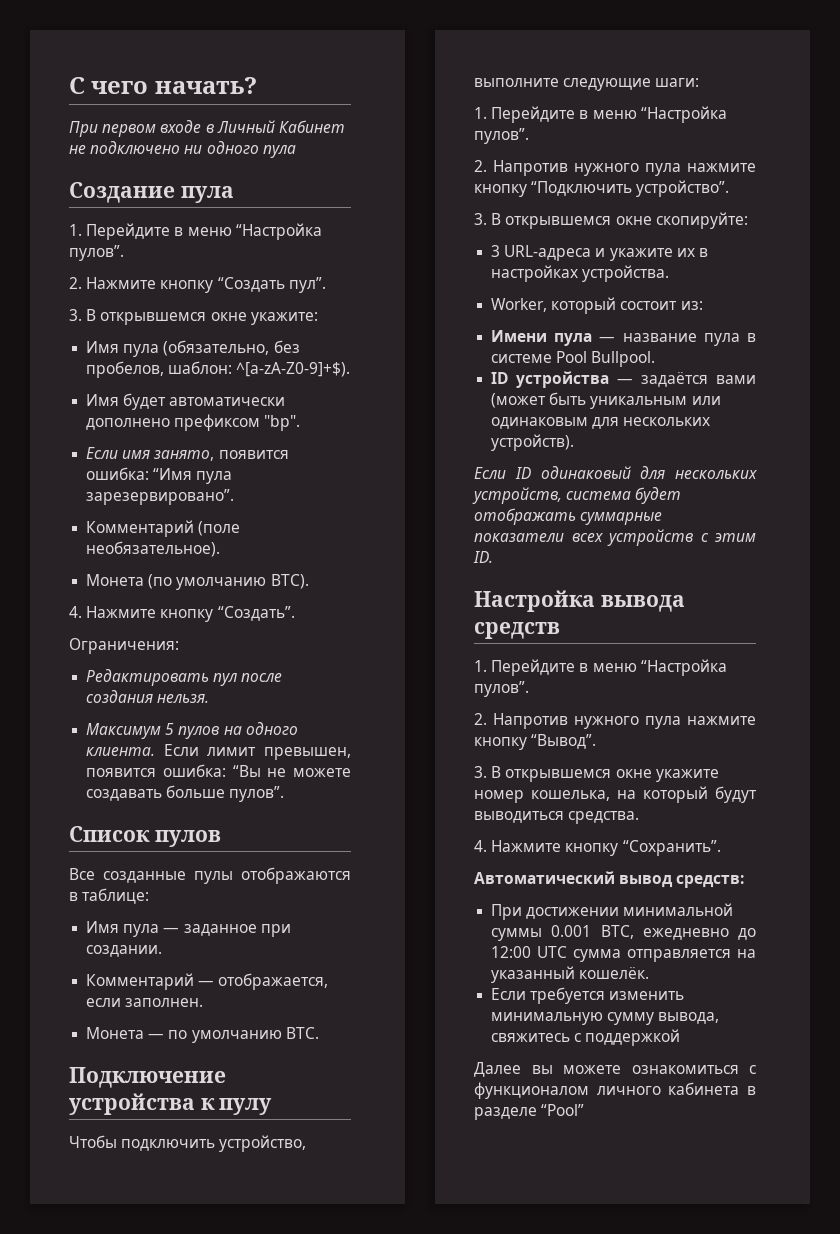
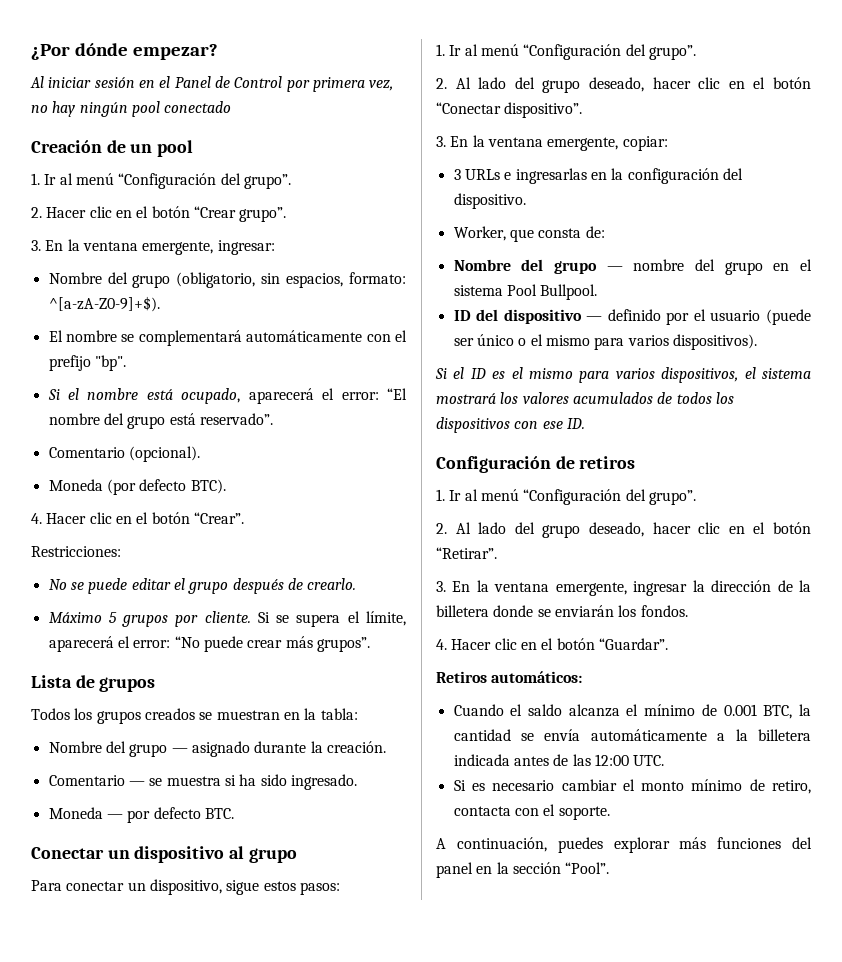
[69,77,257,94] [69,120,345,137] [69,141,296,158] [69,182,234,203] [69,223,322,240] [69,245,124,261] [69,277,326,293] [69,309,318,325] [86,340,300,357] [86,361,351,378] [86,393,286,410] [86,414,301,431] [86,447,289,461] [86,467,233,484] [86,489,235,505] [86,520,241,537] [86,541,221,557] [86,574,309,590] [69,606,295,622] [69,638,179,654] [86,669,283,686] [86,690,210,703] [86,722,298,739] [86,744,351,760] [86,764,351,777] [86,785,285,802] [69,826,221,847] [69,867,351,884] [69,888,150,904] [86,921,291,937] [86,945,163,957] [86,973,329,990] [86,998,204,1007] [86,1027,319,1043] [69,1067,226,1088] [69,1093,273,1115] [69,1135,307,1152] [474,78,700,91] [474,106,727,123] [474,128,529,144] [474,160,756,176] [474,180,730,197] [474,212,748,229] [491,245,708,261] [491,265,670,282] [491,297,703,314] [491,330,756,346] [491,351,656,367] [491,371,756,388] [491,392,721,409] [491,417,711,429] [491,434,575,451] [474,466,757,479] [472,487,682,504] [474,508,663,525] [474,529,756,546] [473,551,493,563] [474,590,685,612] [474,622,560,639] [474,659,727,676] [474,681,529,697] [474,713,756,729] [474,734,597,750] [474,766,719,782] [474,786,757,803] [474,811,640,824] [474,840,721,856] [474,871,745,888] [491,903,734,920] [491,925,756,941] [491,946,756,962] [491,966,650,983] [491,987,685,1004] [491,1012,720,1025] [491,1029,681,1046] [474,1062,756,1077] [474,1082,756,1099] [474,1104,585,1120] С чего начать? // При первом входе в Личный Кабинет не подключено ни одного пула // Создание пула // 1. Перейдите в меню “Настройка пулов”. // 2. Нажмите кнопку “Создать пул”. // 3. В открывшемся окне укажите: // Имя пула (обязательно, без пробелов, шаблон: ^[a-zA-Z0-9]+$). // Имя будет автоматически дополнено префиксом "bp". // Если имя занято, появится ошибка: “Имя пула зарезервировано”. // Комментарий (поле необязательное). // Монета (по умолчанию BTC). // 4. Нажмите кнопку “Создать”. // Ограничения: // Редактировать пул после создания нельзя. // Максимум 5 пулов на одного клиента. Если лимит превышен, появится ошибка: “Вы не можете создавать больше пулов”. // Список пулов // Все созданные пулы отображаются в таблице: // Имя пула — заданное при создании. // Комментарий — отображается, если заполнен. // Монета — по умолчанию BTC. // Подключение устройства к пулу // Чтобы подключить устройство, выполните следующие шаги: // 1. Перейдите в меню “Настройка пулов”. // 2. Напротив нужного пула нажмите кнопку “Подключить устройство”. // 3. В открывшемся окне скопируйте: // 3 URL-адреса и укажите их в настройках устройства. // Worker, который состоит из: // Имени пула — название пула в системе Pool Bullpool. // ID устройства — задаётся вами (может быть уникальным или одинаковым для нескольких устройств). // Если ID одинаковый для нескольких устройств, система будет отображать суммарные показатели всех устройств с этим ID. // Настройка вывода средств // 1. Перейдите в меню “Настройка пулов”. // 2. Напротив нужного пула нажмите кнопку “Вывод”. // 3. В открывшемся окне укажите номер кошелька, на который будут выводиться средства. // 4. Нажмите кнопку “Сохранить”. // Автоматический вывод средств: // При достижении минимальной суммы 0.001 BTC, ежедневно до 12:00 UTC сумма отправляется на указанный кошелёк. // Если требуется изменить минимальную сумму вывода, свяжитесь с поддержкой // Далее вы можете ознакомиться с функционалом личного кабинета в разделе “Pool” -> [31,43,218,60] [30,76,394,92] [31,101,232,117] [31,140,194,157] [31,173,291,189] [31,206,287,222] [31,239,275,255] [48,272,406,288] [48,296,160,312] [48,330,407,346] [48,355,126,371] [47,388,408,404] [48,413,273,429] [48,446,200,462] [48,479,226,495] [31,512,244,524] [31,546,121,557] [48,578,357,594] [48,611,406,627] [48,636,370,652] [31,675,156,692] [31,708,358,724] [48,741,386,757] [48,774,357,790] [48,807,234,823] [31,846,297,863] [31,879,340,895] [436,44,696,60] [436,77,811,93] [436,102,583,118] [436,135,668,151] [453,168,743,184] [453,193,526,209] [453,226,605,242] [453,259,812,275] [453,284,598,300] [453,309,811,325] [453,334,757,350] [435,367,811,383] [436,392,734,404] [436,417,585,433] [436,456,636,473] [436,489,696,505] [436,522,811,538] [436,547,497,559] [436,580,811,596] [436,605,688,617] [436,638,668,650] [436,671,583,683] [453,704,811,719] [453,729,811,741] [453,754,665,766] [453,779,811,794] [453,804,610,820] [436,837,812,853] [436,862,610,878] ¿Por dónde empezar? // Al iniciar sesión en el Panel de Control por primera vez, no hay ningún pool conectado // Creación de un pool // 1. Ir al menú “Configuración del grupo”. // 2. Hacer clic en el botón “Crear grupo”. // 3. En la ventana emergente, ingresar: // Nombre del grupo (obligatorio, sin espacios, formato: ^[a-zA-Z0-9]+$). // El nombre se complementará automáticamente con el prefijo "bp". // Si el nombre está ocupado, aparecerá el error: “El nombre del grupo está reservado”. // Comentario (opcional). // Moneda (por defecto BTC). // 4. Hacer clic en el botón “Crear”. // Restricciones: // No se puede editar el grupo después de crearlo. // Máximo 5 grupos por cliente. Si se supera el límite, aparecerá el error: “No puede crear más grupos”. // Lista de grupos // Todos los grupos creados se muestran en la tabla: // Nombre del grupo — asignado durante la creación. // Comentario — se muestra si ha sido ingresado. // Moneda — por defecto BTC. // Conectar un dispositivo al grupo // Para conectar un dispositivo, sigue estos pasos: // 1. Ir al menú “Configuración del grupo”. // 2. Al lado del grupo deseado, hacer clic en el botón “Conectar dispositivo”. // 3. En la ventana emergente, copiar: // 3 URLs e ingresarlas en la configuración del dispositivo. // Worker, que consta de: // Nombre del grupo — nombre del grupo en el sistema Pool Bullpool. // ID del dispositivo — definido por el usuario (puede ser único o el mismo para varios dispositivos). // Si el ID es el mismo para varios dispositivos, el sistema mostrará los valores acumulados de todos los dispositivos con ese ID. // Configuración de retiros // 1. Ir al menú “Configuración del grupo”. // 2. Al lado del grupo deseado, hacer clic en el botón “Retirar”. // 3. En la ventana emergente, ingresar la dirección de la billetera donde se enviarán los fondos. // 4. Hacer clic en el botón “Guardar”. // Retiros automáticos: // Cuando el saldo alcanza el mínimo de 0.001 BTC, la cantidad se envía automáticamente a la billetera indicada antes de las 12:00 UTC. // Si es necesario cambiar el monto mínimo de retiro, contacta con el soporte. // A continuación, puedes explorar más funciones del panel en la sección “Pool”.

